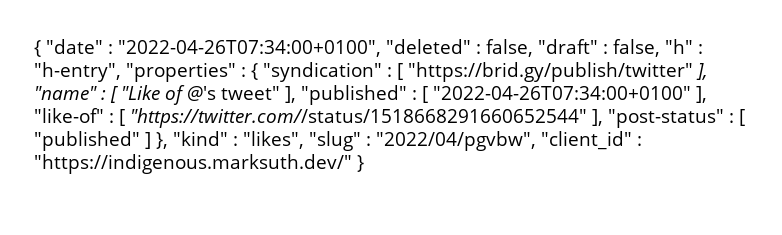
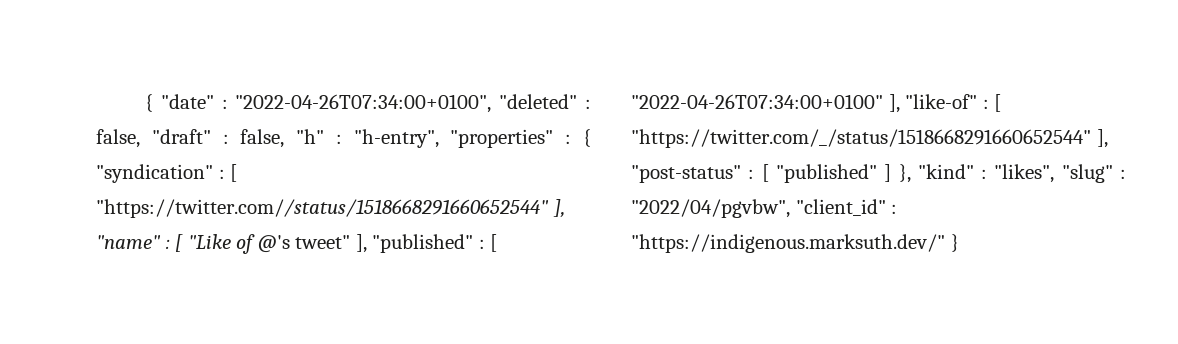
[408,62,694,82] "https://brid.gy/publish/twitter" -> [96,199,549,218] "https://twitter.com//status/1518668291660652544"
[130,108,588,128] "https://twitter.com//status/1518668291660652544" -> [631,129,1091,148] "https://twitter.com/_/status/1518668291660652544"

